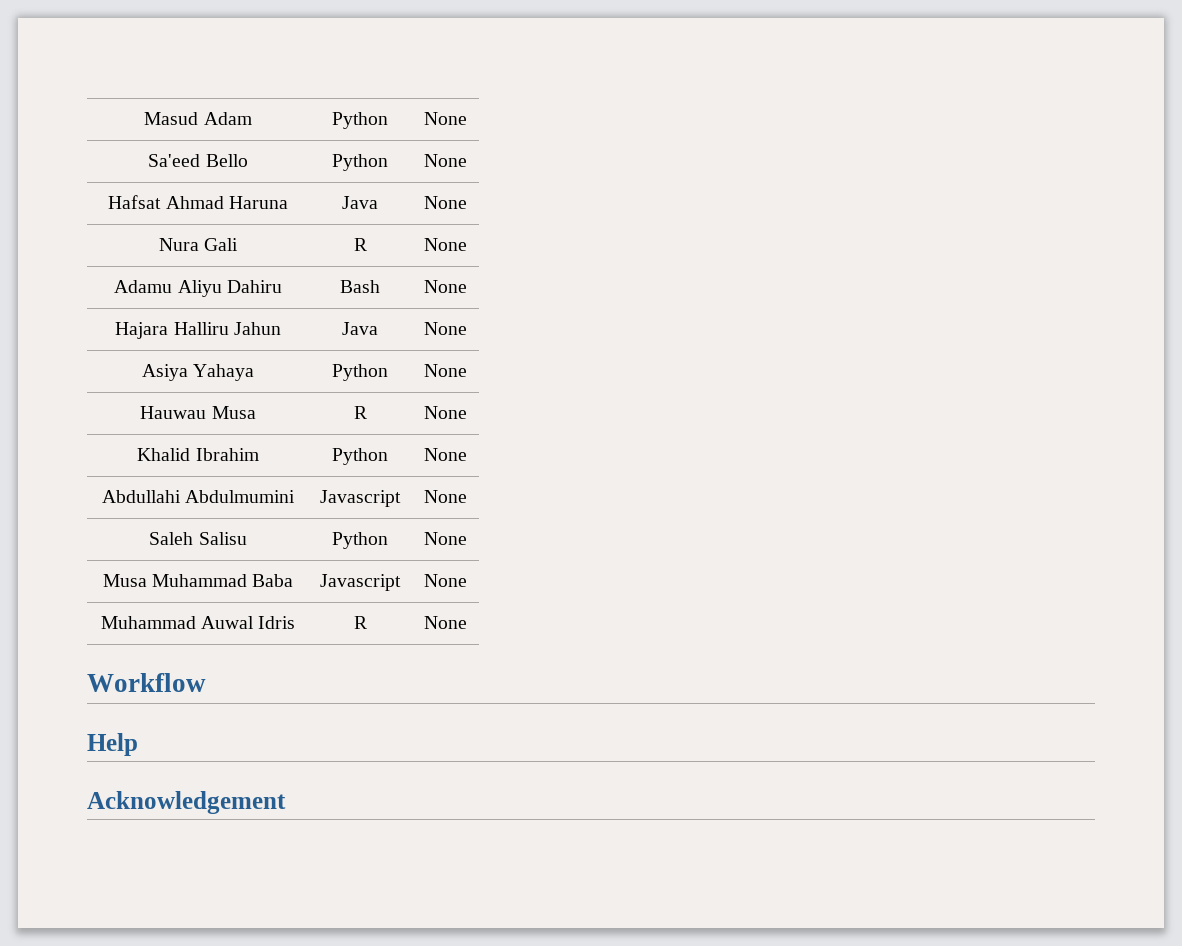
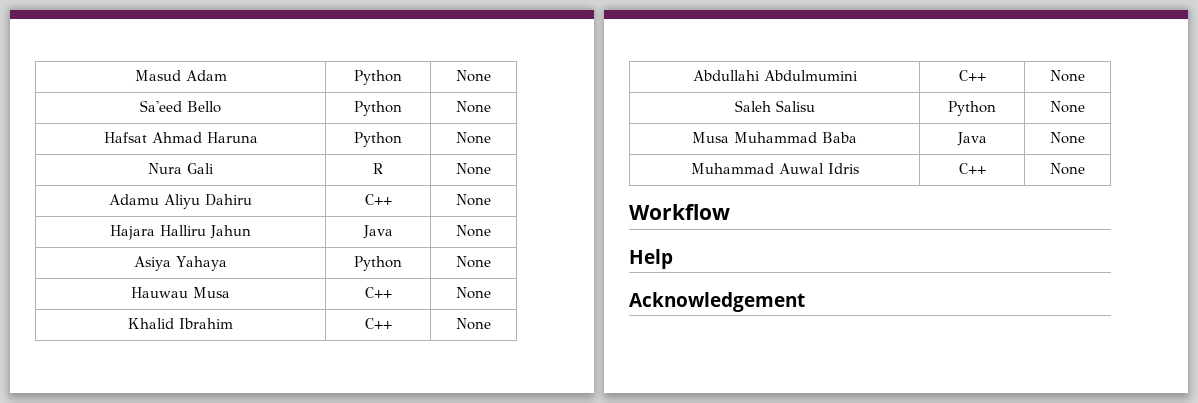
[342,196,378,209] Java -> [354,132,402,147] Python
[340,280,380,293] Bash -> [364,194,392,205] C++
[353,406,367,419] R -> [364,287,392,298] C++
[332,448,388,465] Python -> [364,318,392,329] C++
[320,490,401,507] Javascript -> [958,70,986,81] C++
[320,574,401,591] Javascript -> [956,132,987,146] Java
[353,616,367,629] R -> [958,163,986,174] C++

